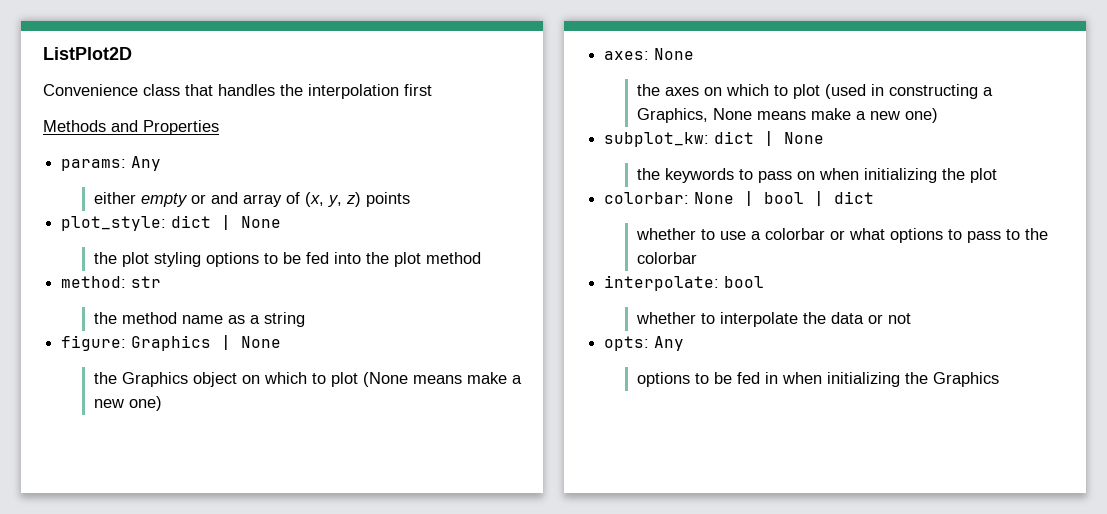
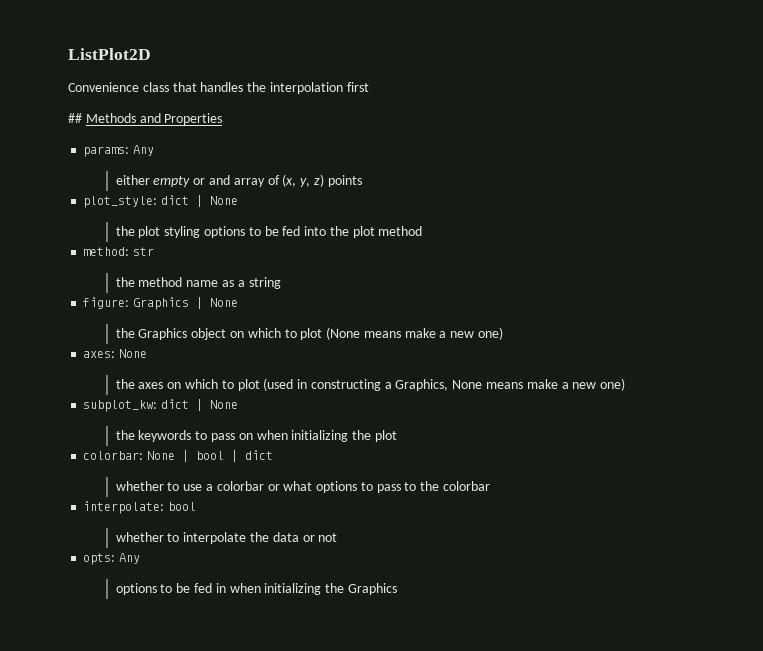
(432, 90) none -> [68,113,82,123] ##

